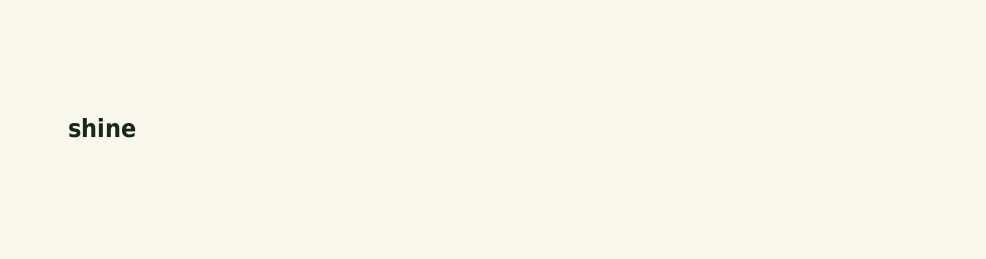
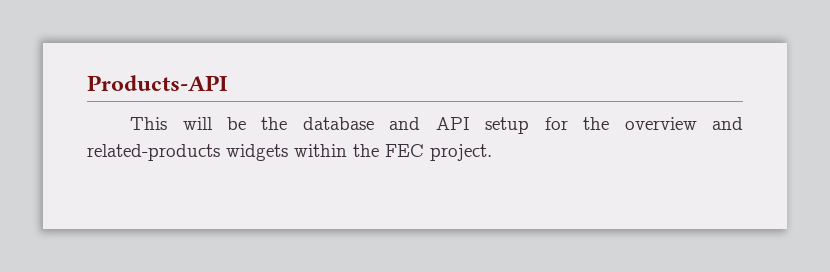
[68,118,136,138] shine -> [87,75,228,91] [130,117,743,134] [87,144,492,161] Products-API // This will be the database and API setup for the overview and related-products widgets within the FEC project.

